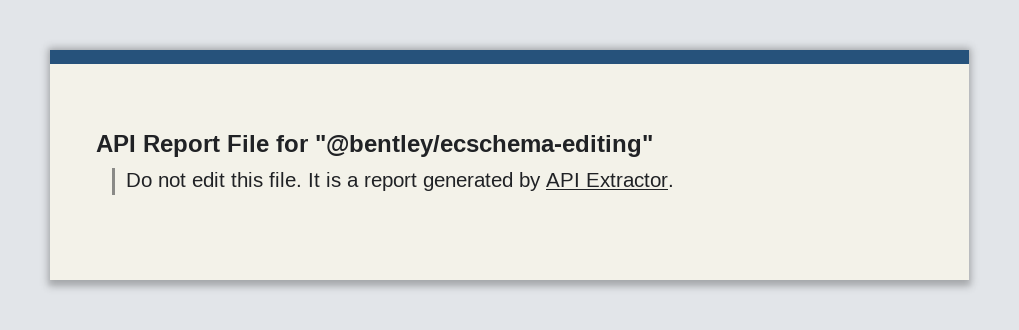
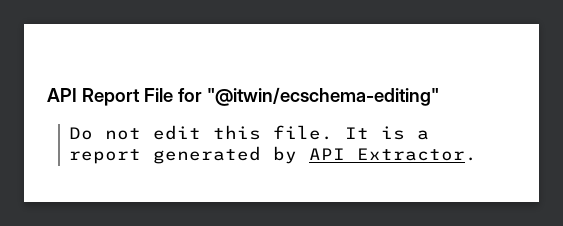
[315,135,653,157] "@bentley/ecschema-editing" -> [206,87,439,106] "@itwin/ecschema-editing"

